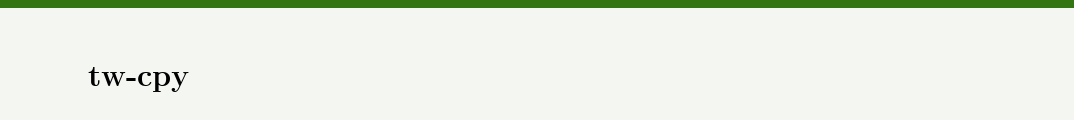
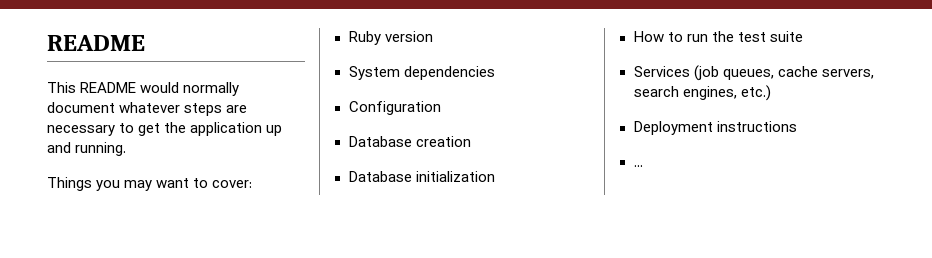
[88,67,189,92] tw-cpy -> [47,35,145,51] [47,82,240,96] [47,102,248,116] [47,122,283,136] [47,142,127,156] [47,177,253,191] [348,31,433,45] [348,66,495,80] [348,101,441,115] [348,136,471,147] [348,171,495,182] [633,31,803,42] [633,65,874,81] [633,85,771,101] [633,121,797,135] [633,165,643,167] README // This README would normally document whatever steps are necessary to get the application up and running. // Things you may want to cover: // Ruby version // System dependencies // Configuration // Database creation // Database initialization // How to run the test suite // Services (job queues, cache servers, search engines, etc.) // Deployment instructions // ...

